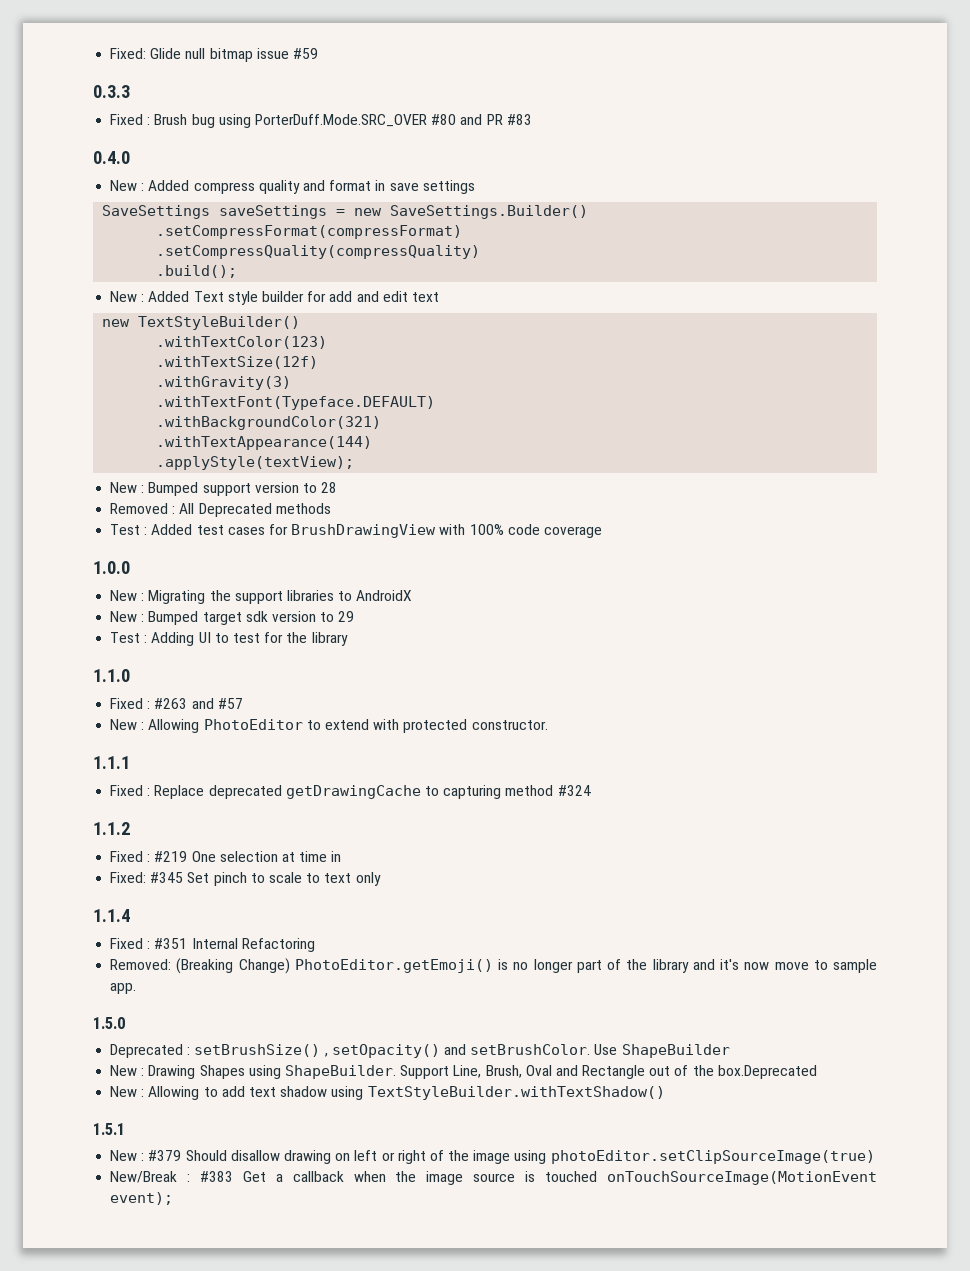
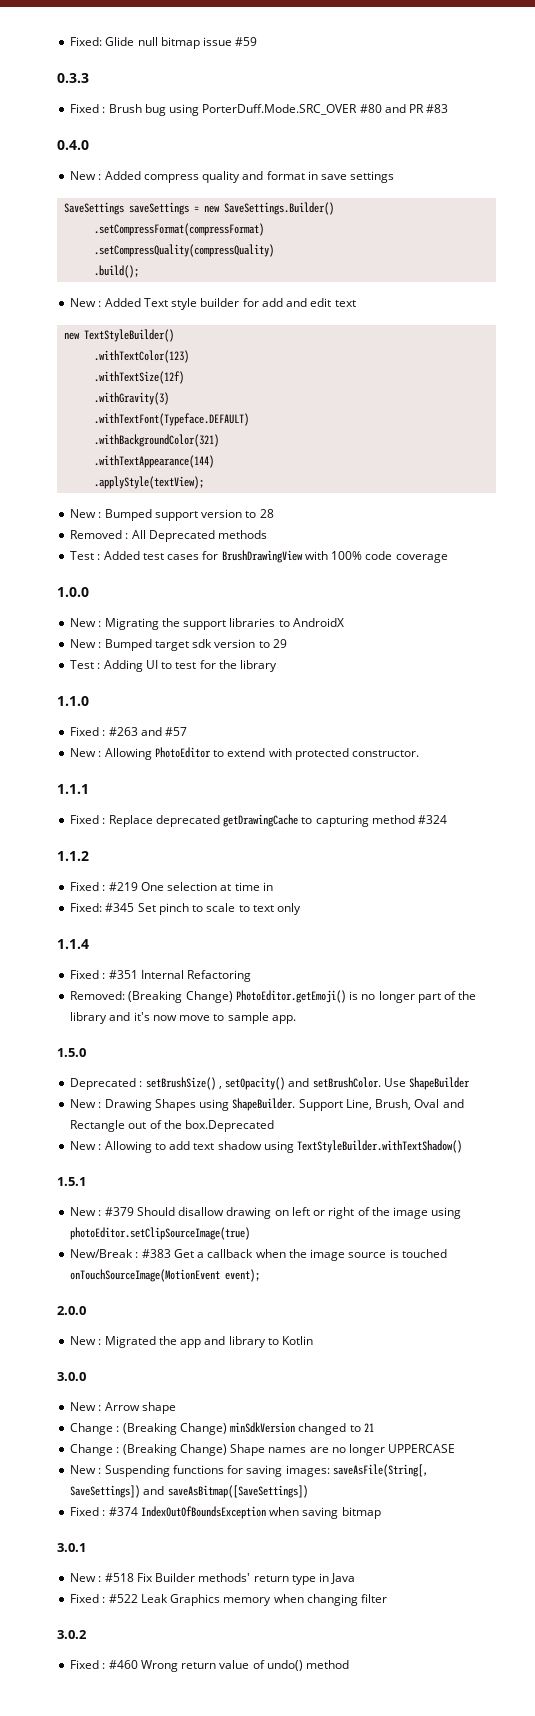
(174, 1198) none -> [57,1306,86,1315] [70,1336,314,1348] [57,1372,86,1381] [70,1402,176,1414] [70,1422,374,1435] [70,1444,456,1456] [70,1464,428,1477] [70,1485,308,1498] [70,1506,381,1519] [57,1543,86,1552] [70,1573,356,1585] [70,1594,388,1606] [57,1630,87,1639] [70,1660,350,1672] // 2.0.0 // New : Migrated the app and library to Kotlin // 3.0.0 // New : Arrow shape // Change : (Breaking Change) minSdkVersion changed to 21 // Change : (Breaking Change) Shape names are no longer UPPERCASE // New : Suspending functions for saving images: saveAsFile(String[, SaveSettings]) and saveAsBitmap([SaveSettings]) // Fixed : #374 IndexOutOfBoundsException when saving bitmap // 3.0.1 // New : #518 Fix Builder methods' return type in Java // Fixed : #522 Leak Graphics memory when changing filter // 3.0.2 // Fixed : #460 Wrong return value of undo() method

